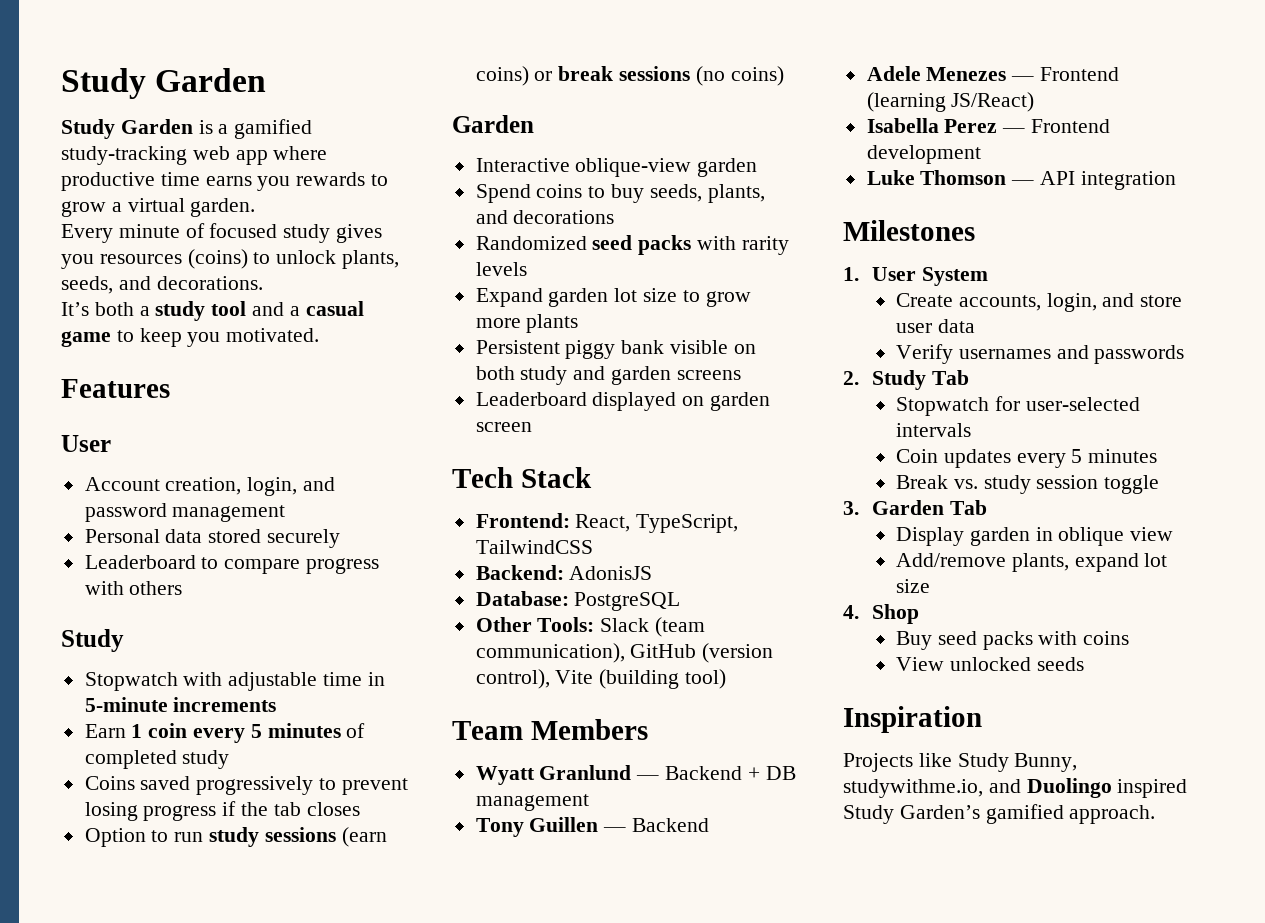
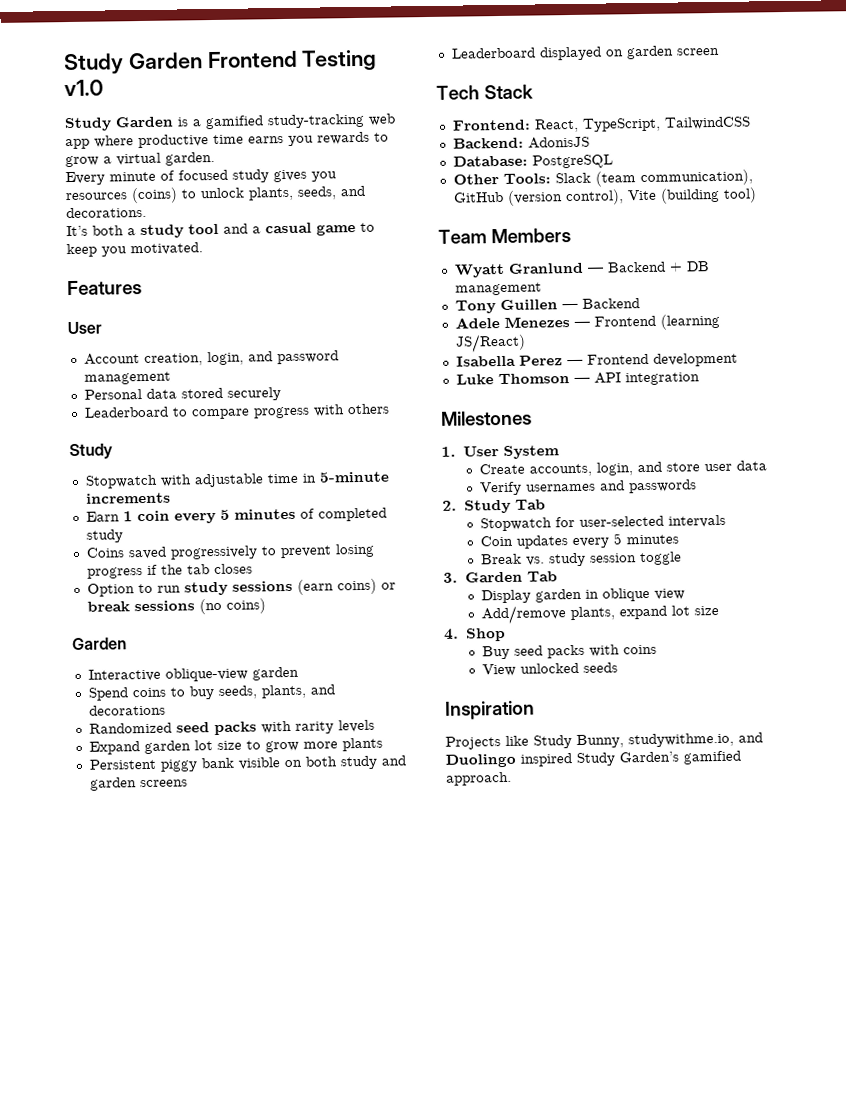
[61,68,267,99] Study Garden -> [63,49,378,76] [64,79,104,97] Study Garden Frontend Testing v1.0

